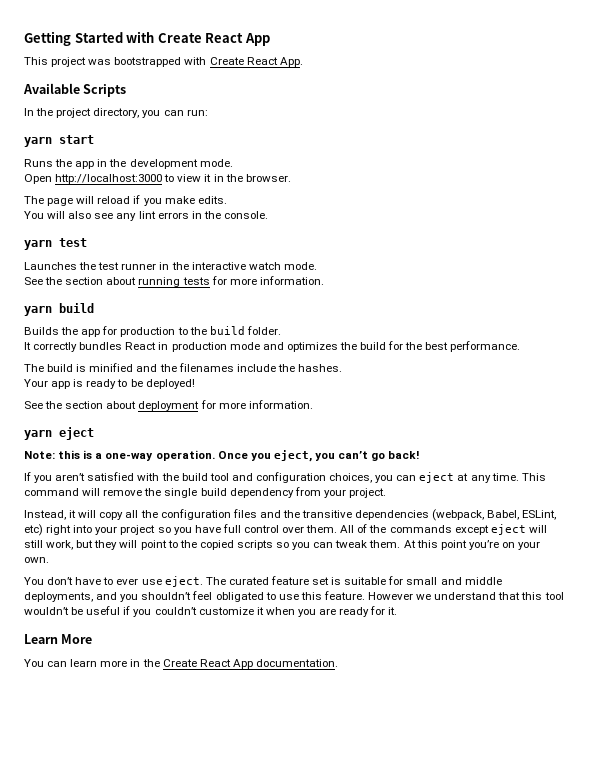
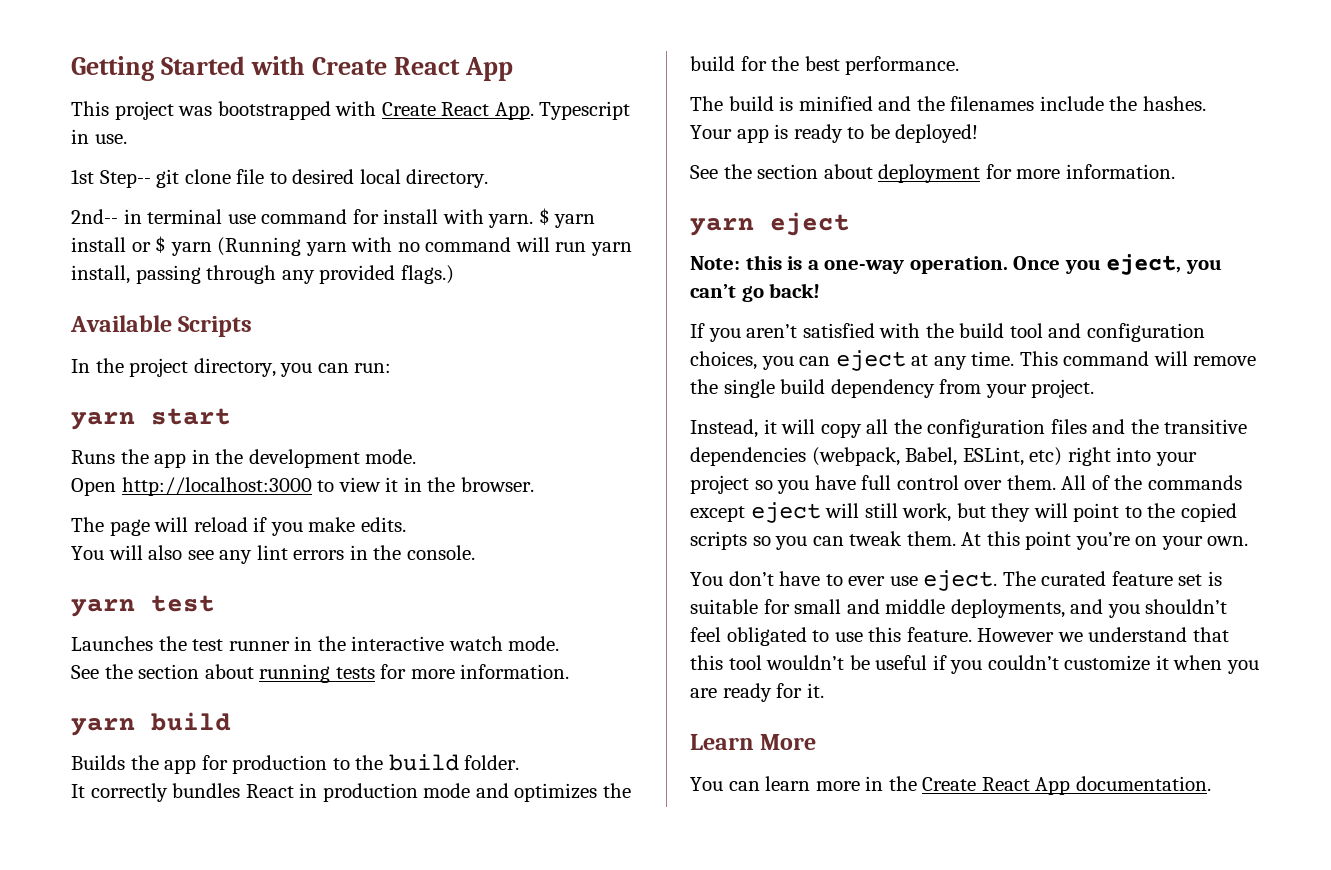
(303, 62) none -> [539,101,631,120] [71,129,127,144] [71,169,489,188] [71,208,596,228] [71,236,632,256] [71,265,454,284] Typescript in use. // 1st Step-- git clone file to desired local directory. // 2nd-- in terminal use command for install with yarn. $ yarn install or $ yarn (Running yarn with no command will run yarn install, passing through any provided flags.)

